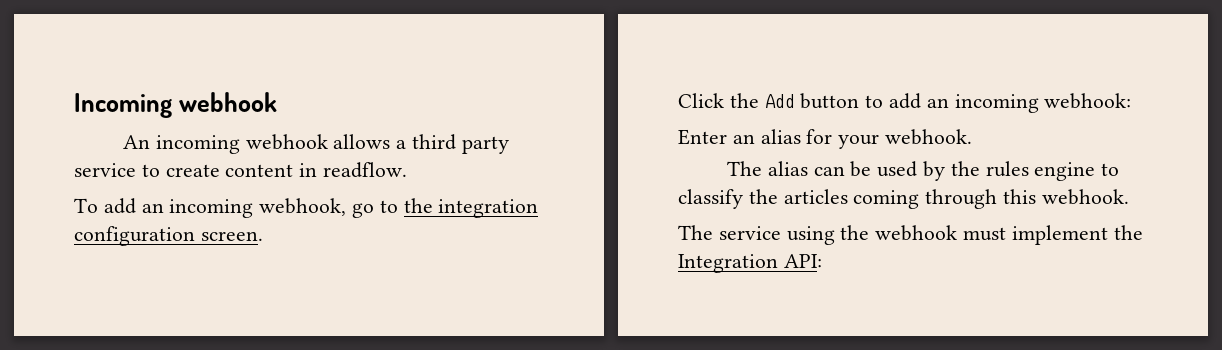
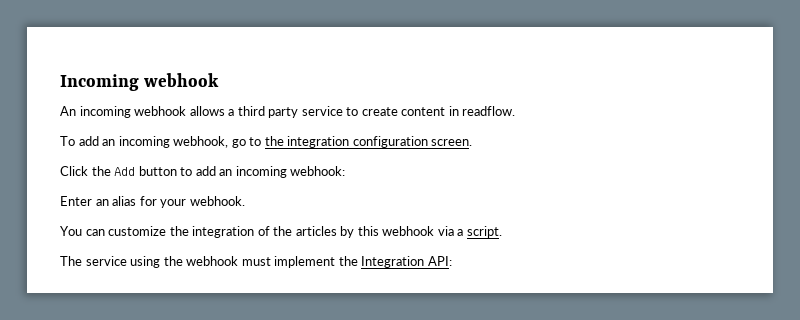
[727,161,1120,181] [678,189,1129,209] The alias can be used by the rules engine to classify the articles coming through this webhook. -> [60,226,502,238] You can customize the integration of the articles by this webhook via a script.

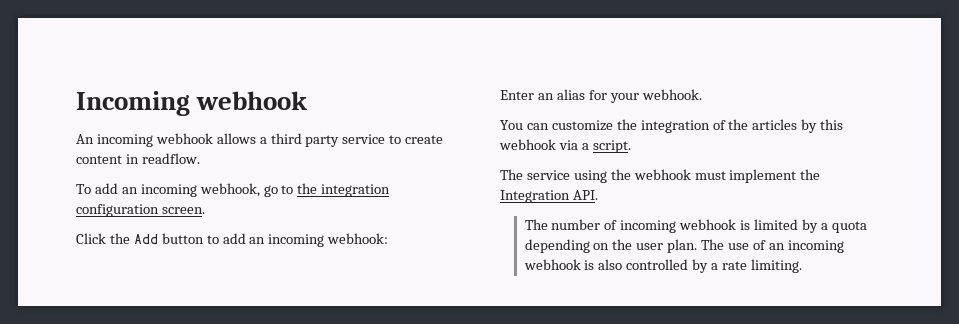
[427,256,452,266] API: -> [572,190,598,200] [524,219,867,233] [524,239,844,253] [523,259,802,273] API. // The number of incoming webhook is limited by a quota depending on the user plan. The use of an incoming webhook is also controlled by a rate limiting.

